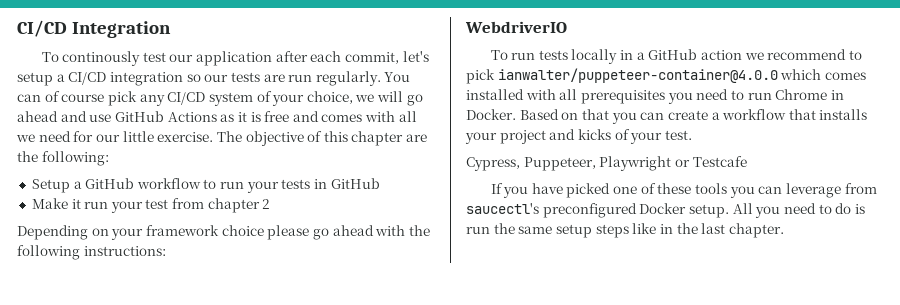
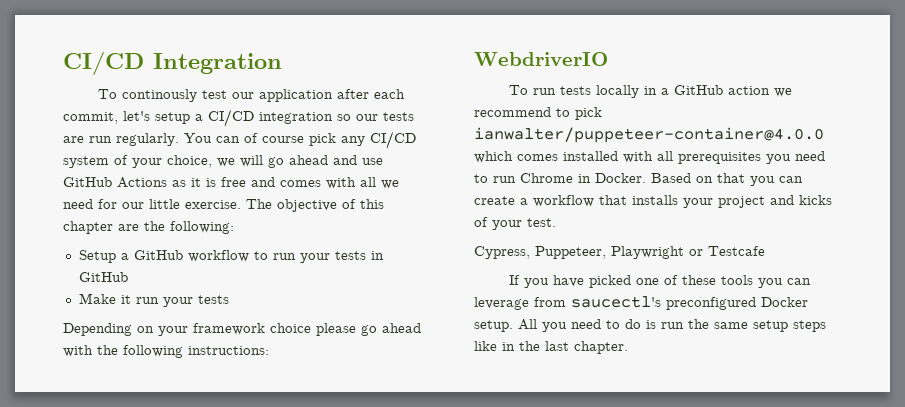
[145,198,271,213] test from chapter 2 -> [197,295,229,304] tests

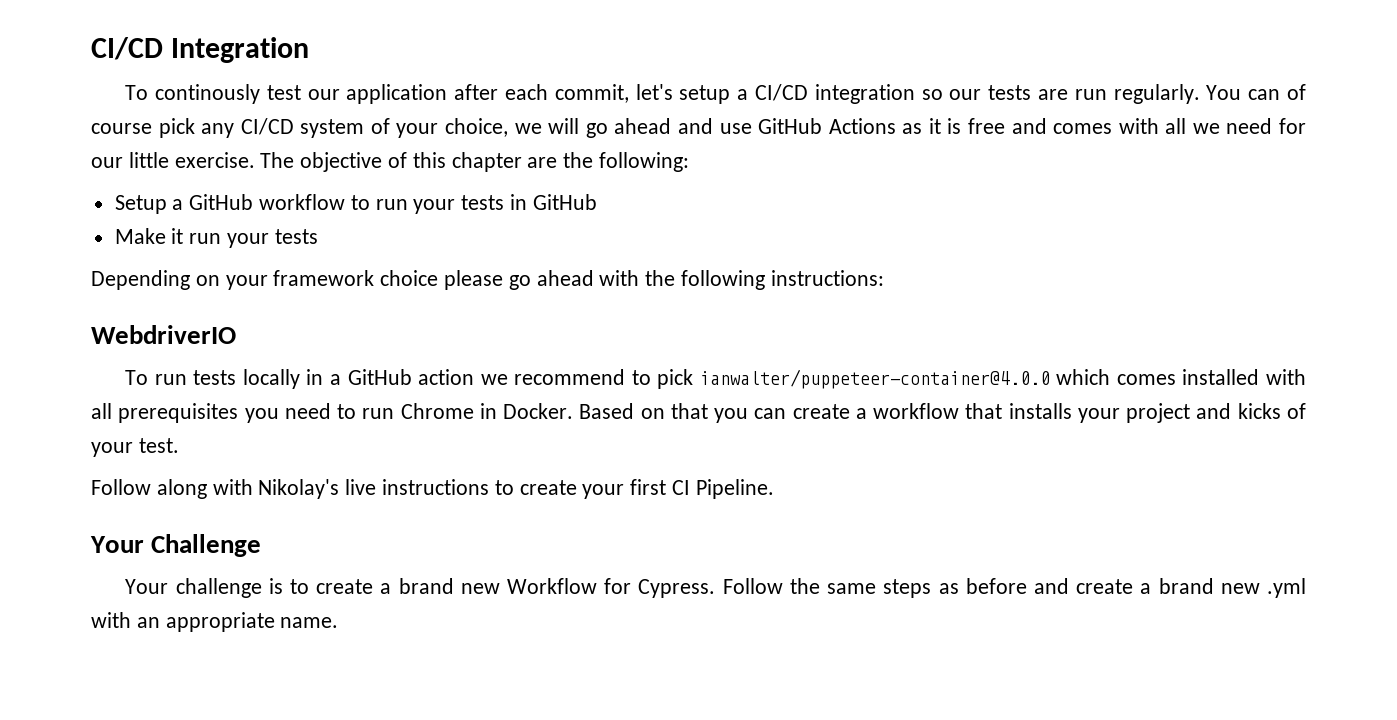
[474,246,765,259] [509,275,812,288] [474,296,808,310] [474,319,826,332] [474,341,628,354] Cypress, Puppeteer, Playwright or Testcafe // If you have picked one of these tools you can leverage from saucectl's preconfigured Docker setup. All you need to do is run the same setup steps like in the last chapter. -> [91,479,774,499] [90,534,262,557] [125,578,1307,598] [91,612,339,632] Follow along with Nikolay's live instructions to create your first CI Pipeline. // Your Challenge // Your challenge is to create a brand new Workflow for Cypress. Follow the same steps as before and create a brand new .yml with an appropriate name.

